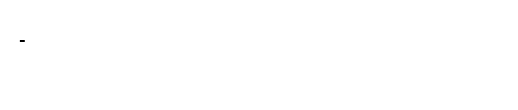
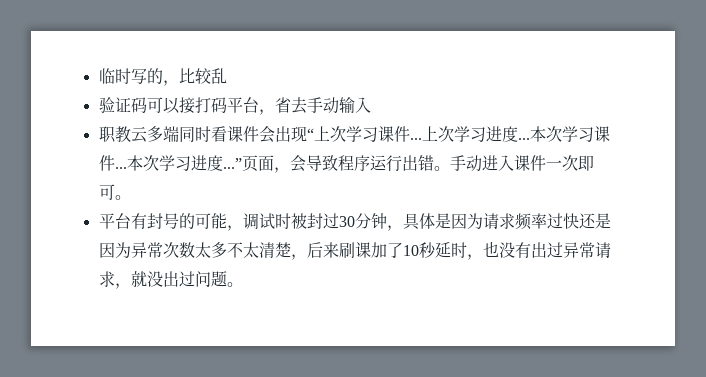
[19,40,26,45] - -> [98,68,227,86] [98,97,371,115] [98,126,610,143] [98,155,594,173] [98,184,131,200] [98,213,611,231] [98,241,611,260] [98,271,243,289] 临时写的，比较乱 // 验证码可以接打码平台，省去手动输入 // 职教云多端同时看课件会出现“上次学习课件...上次学习进度...本次学习课件...本次学习进度...”页面，会导致程序运行出错。手动进入课件一次即可。 // 平台有封号的可能，调试时被封过30分钟，具体是因为请求频率过快还是因为异常次数太多不太清楚，后来刷课加了10秒延时，也没有出过异常请求，就没出过问题。

